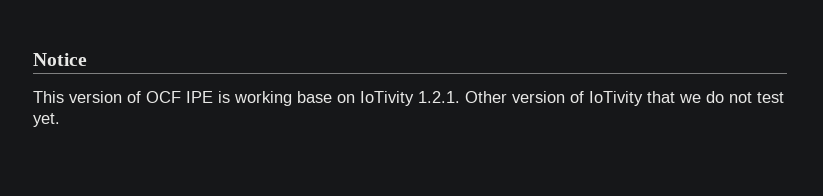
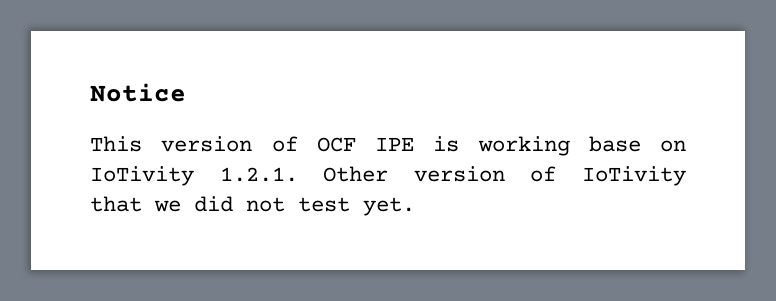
[706,91,724,103] do -> [194,196,233,212] did

